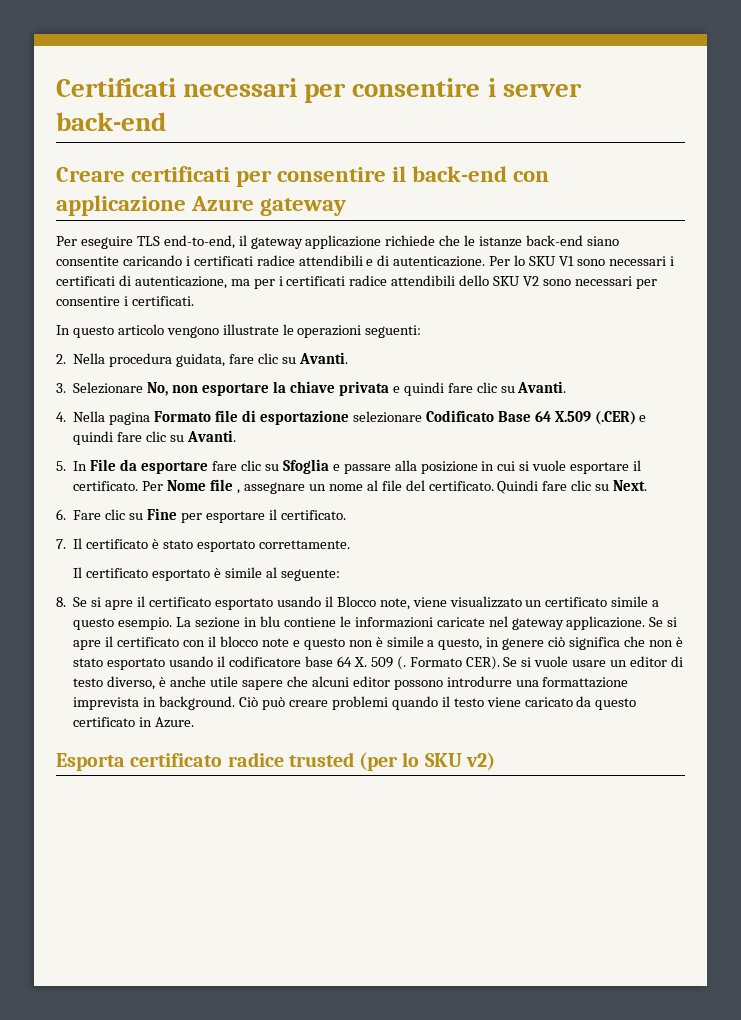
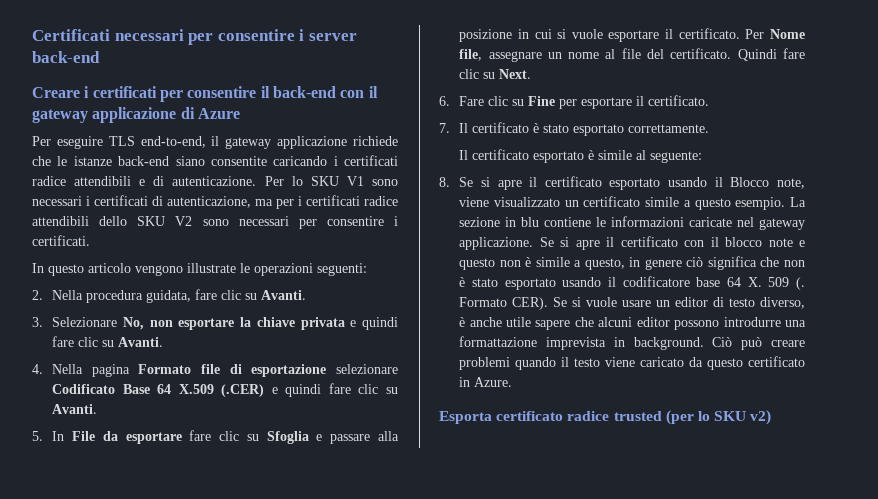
(125, 174) none -> [84,86,90,98] i
[56,195,186,216] applicazione -> [368,86,378,98] [32,107,195,123] il gateway applicazione di
[260,198,347,216] gateway -> (240, 113) none
[210,479,241,494] file , -> [459,49,483,61] file,

